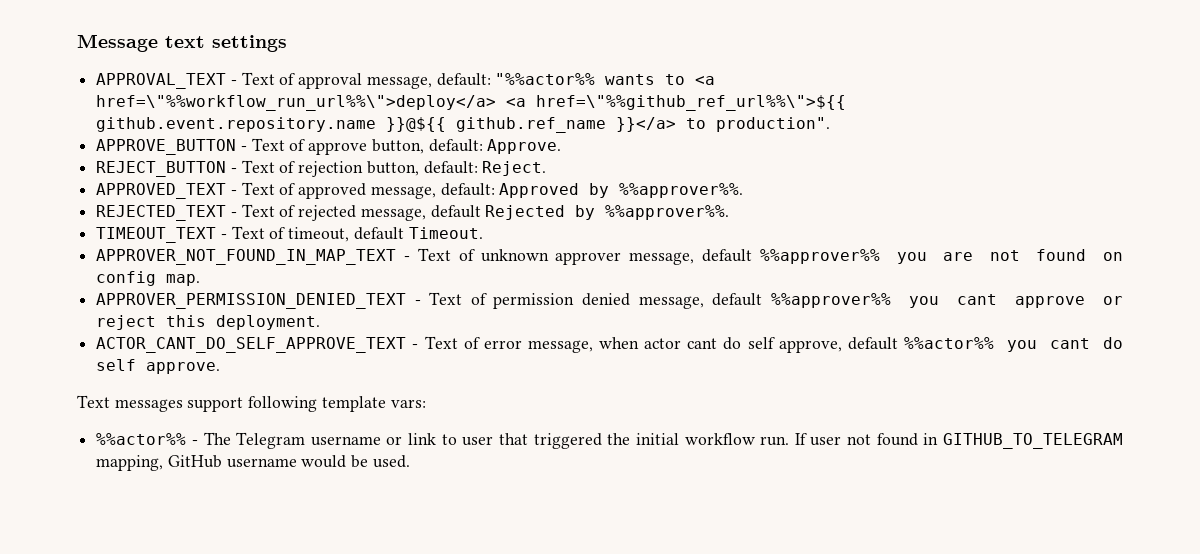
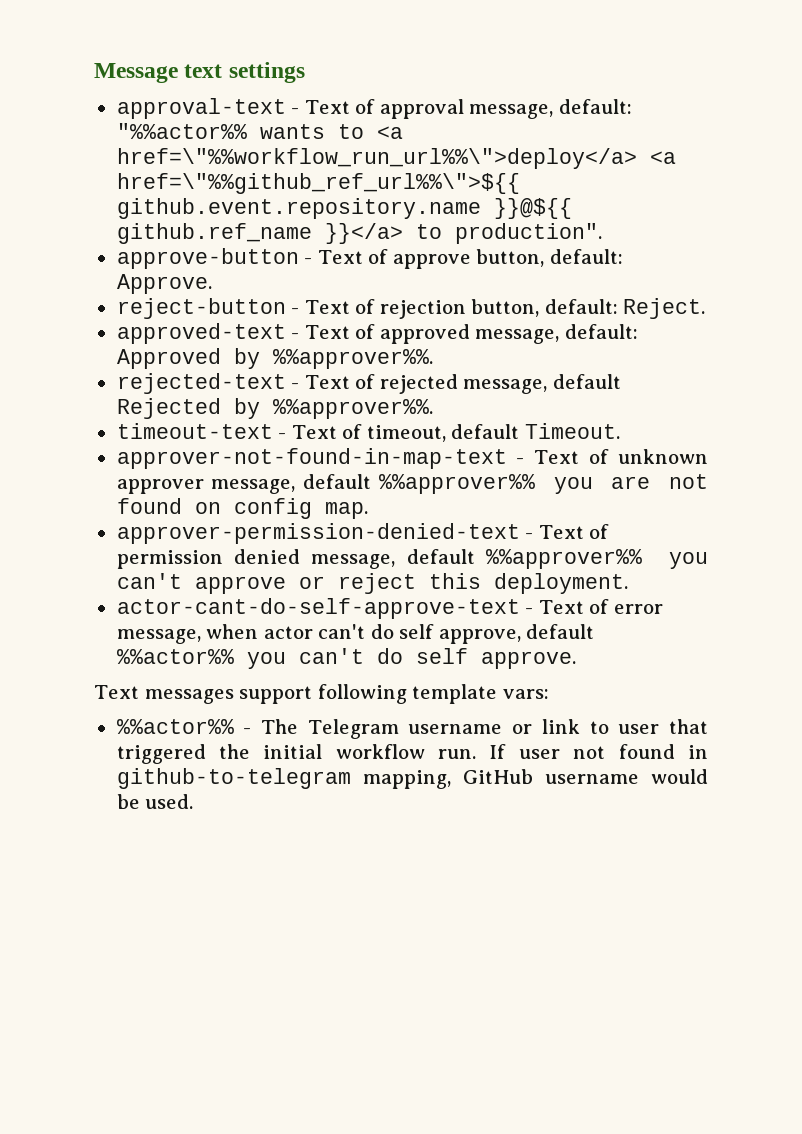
[96,73,227,89] APPROVAL_TEXT -> [116,98,286,119] approval-text
[96,139,237,155] APPROVE_BUTTON -> [116,248,299,269] approve-button
[96,161,227,177] REJECT_BUTTON -> [116,298,286,319] reject-button
[96,183,227,199] APPROVED_TEXT -> [116,323,286,344] approved-text
[96,205,227,221] REJECTED_TEXT -> [116,373,286,394] rejected-text
[96,227,217,243] TIMEOUT_TEXT -> [116,423,273,439] timeout-text
[96,249,397,265] APPROVER_NOT_FOUND_IN_MAP_TEXT -> [116,448,507,469] approver-not-found-in-map-text
[96,293,407,309] APPROVER_PERMISSION_DENIED_TEXT -> [116,523,520,544] approver-permission-denied-text
[956,294,997,305] cant -> [116,573,182,589] can't
[96,337,407,353] ACTOR_CANT_DO_SELF_APPROVE_TEXT -> [116,598,520,619] actor-cant-do-self-approve-text
[687,338,718,349] cant -> [318,624,366,639] can't
[1050,338,1091,349] cant -> [298,648,364,664] can't
[943,433,1124,449] GITHUB_TO_TELEGRAM -> [116,768,351,789] github-to-telegram

